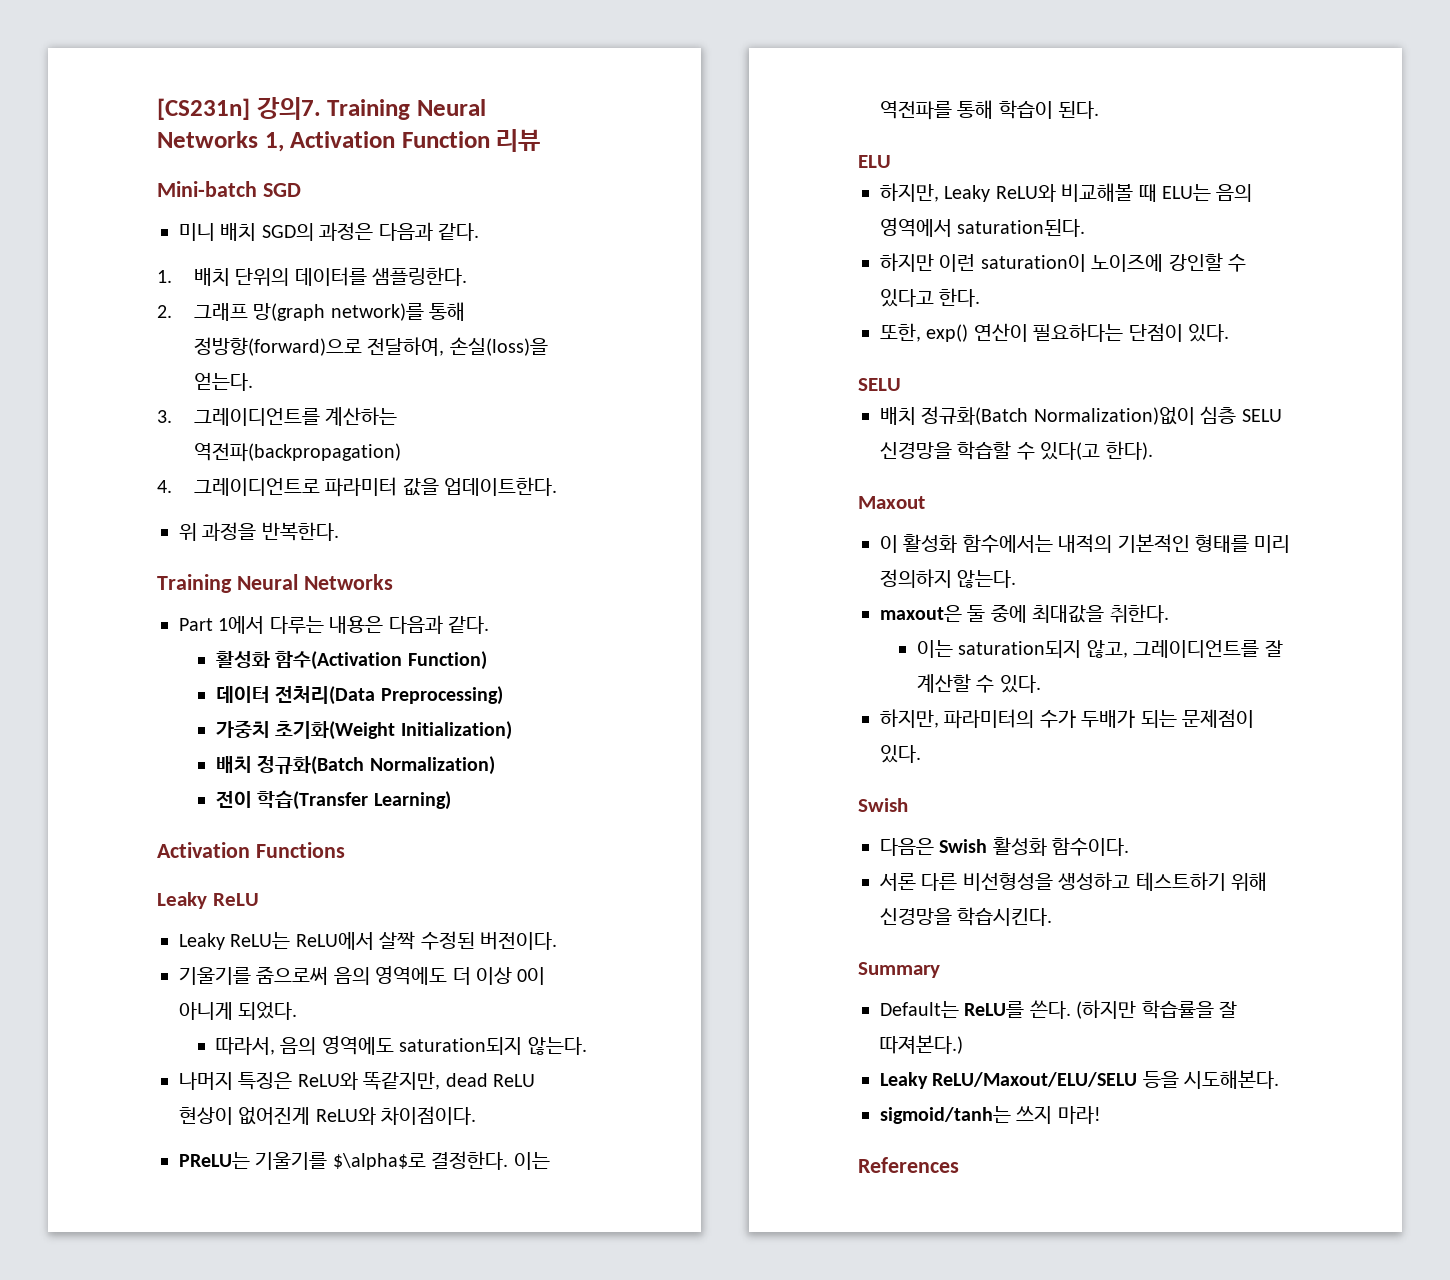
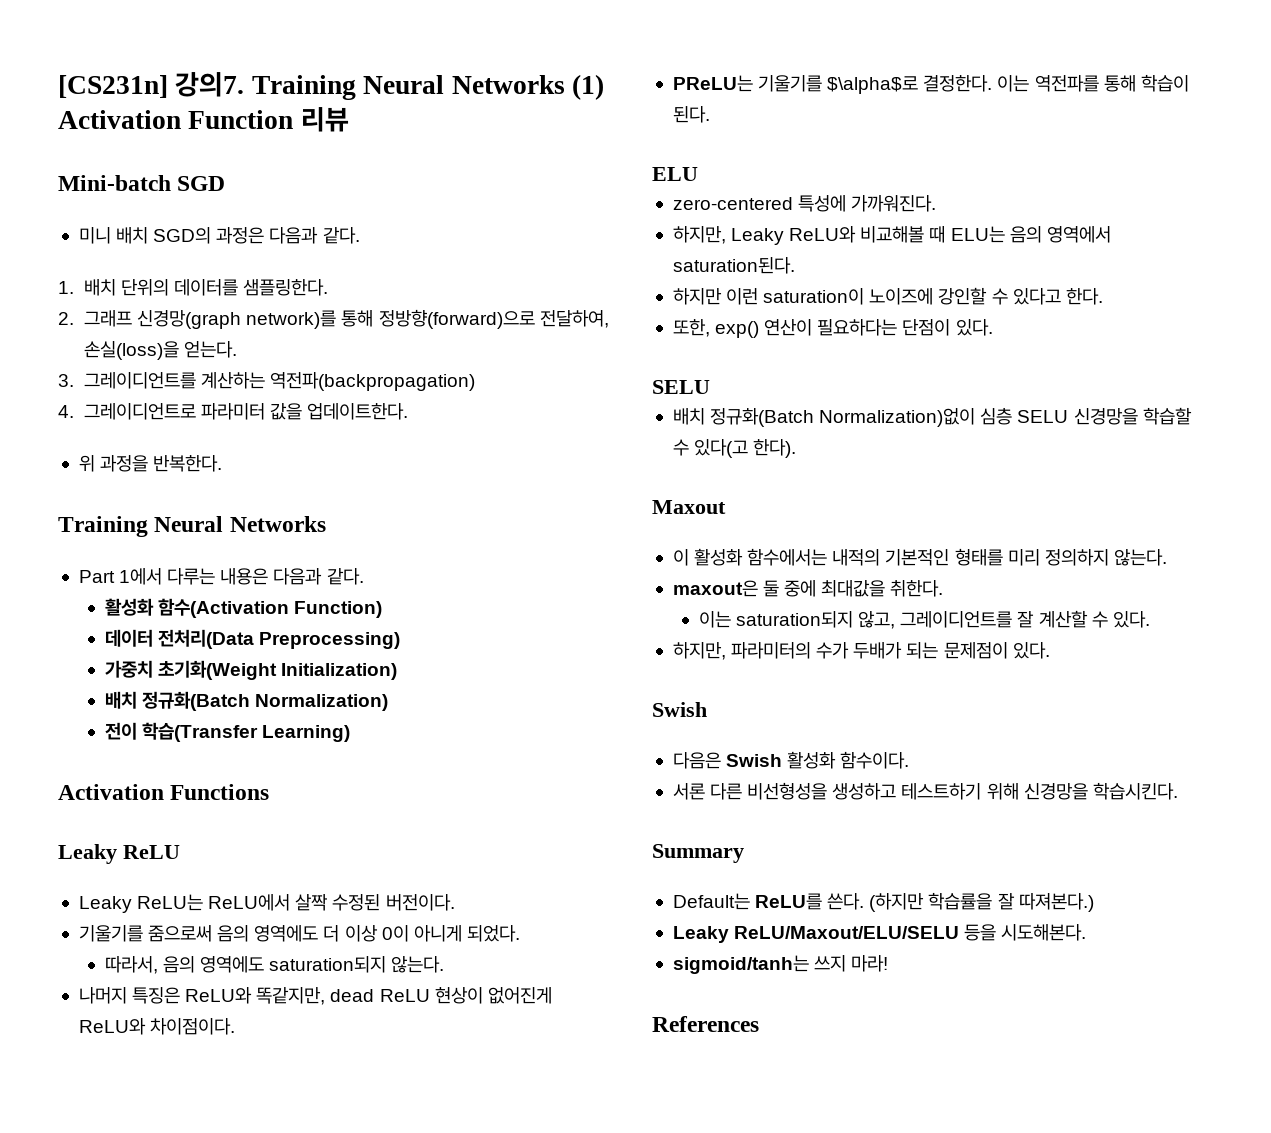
[264,132,284,152] 1, -> [572,74,605,100] (1)
[253,303,326,321] 망(graph -> [137,310,242,329] 신경망(graph
(891, 161) none -> [672,195,937,212] // zero-centered 특성에 가까워진다.

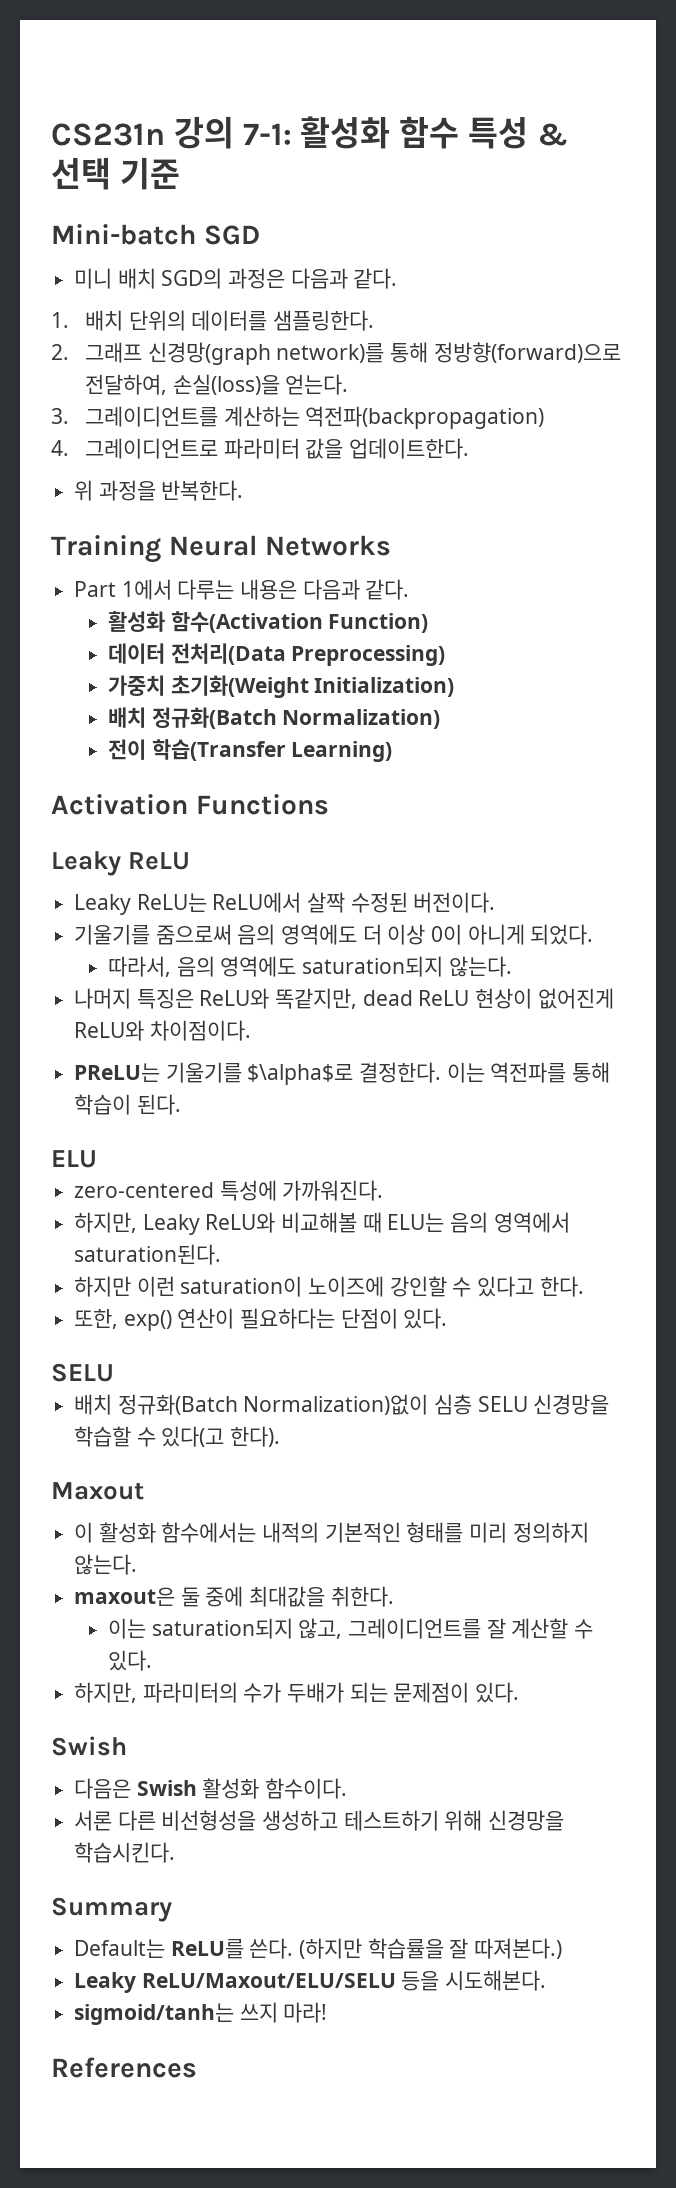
[58,72,605,100] [58,107,349,132] [CS231n] 강의7. Training Neural Networks (1) Activation Function 리뷰 -> [51,116,568,149] [51,157,180,190] CS231n 강의 7-1: 활성화 함수 특성 & 선택 기준

